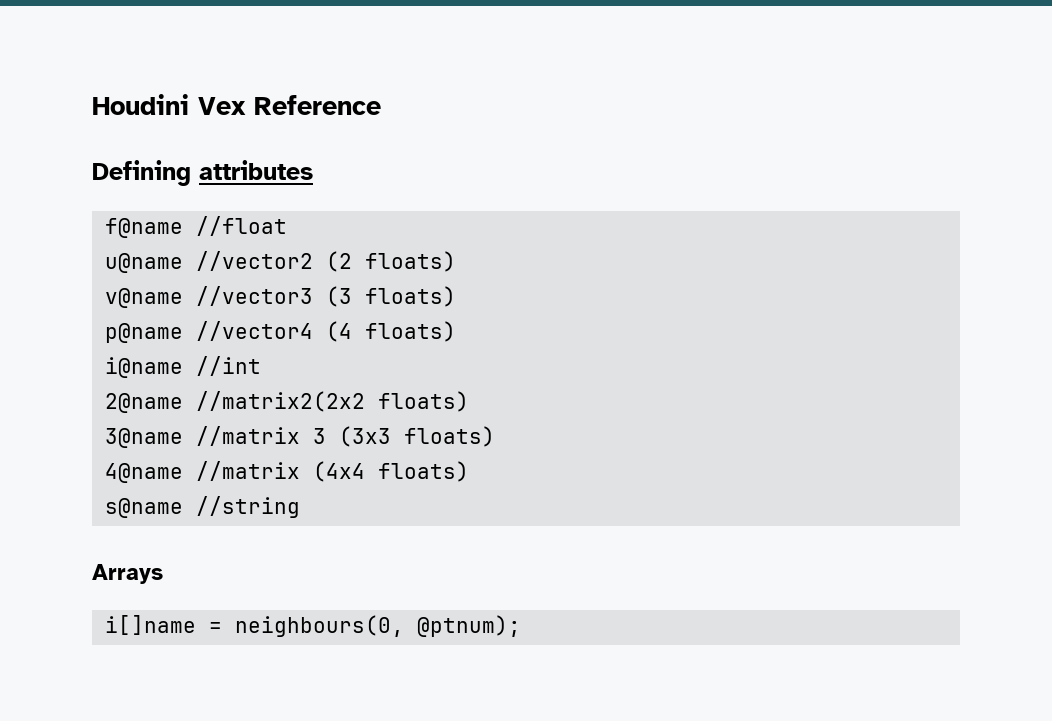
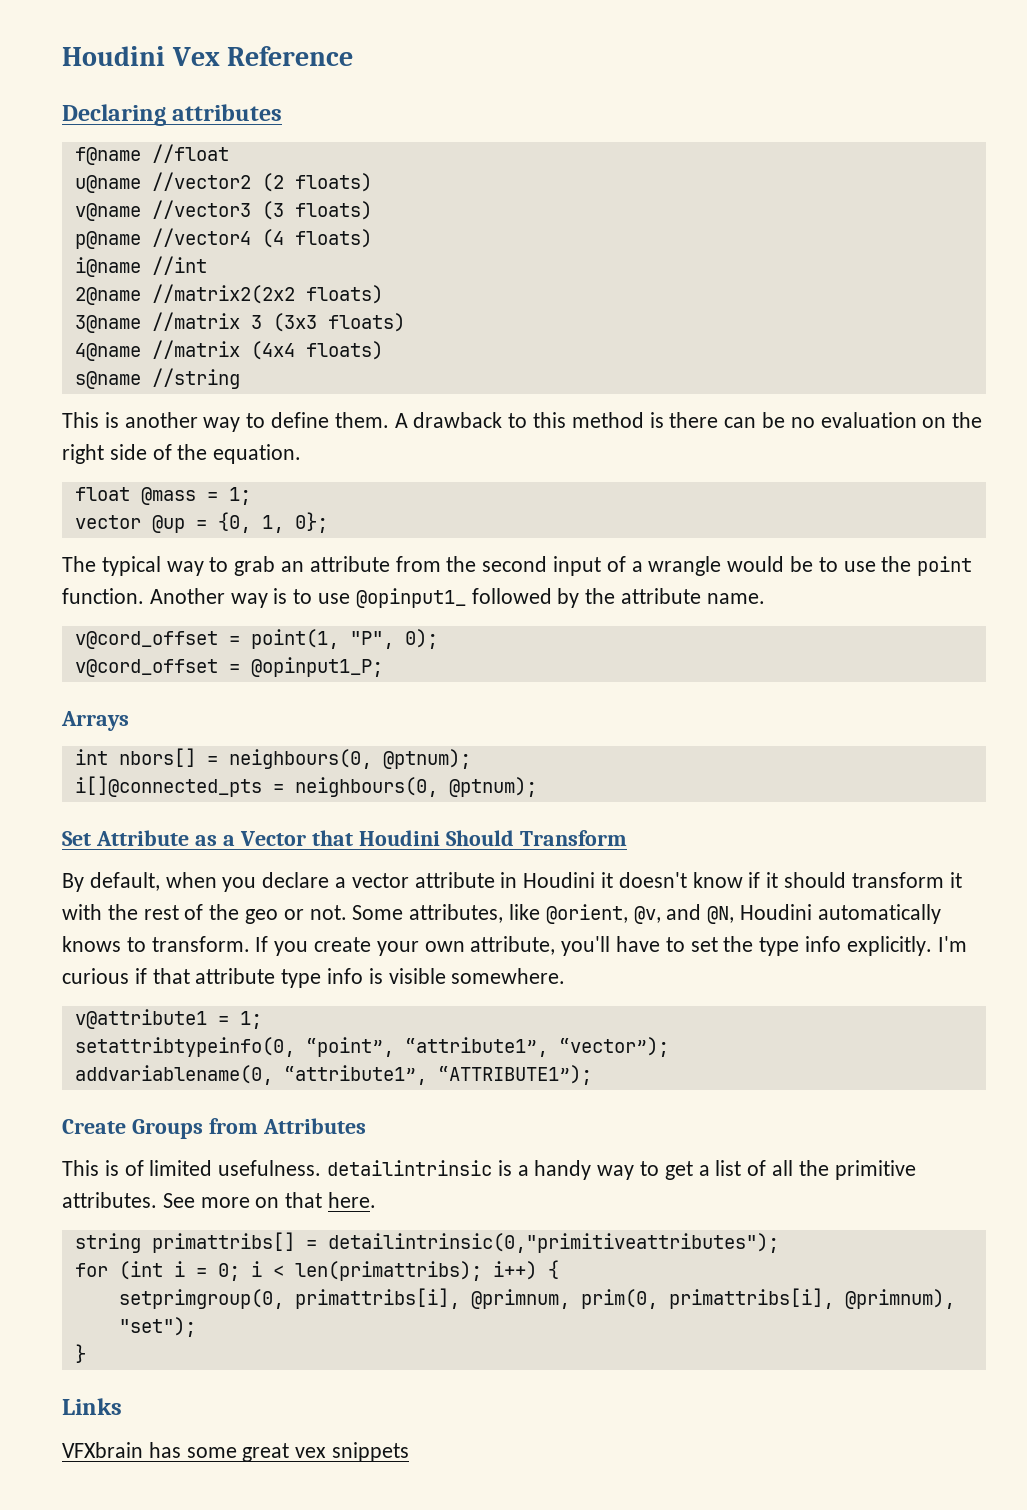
[92,160,191,186] Defining -> [62,104,166,126] Declaring
(301, 507) none -> [62,412,983,432] [62,444,302,464] [74,487,251,505] [74,512,328,533] [62,556,973,576] [62,588,765,608] [74,629,438,649] [74,657,383,677] // This is another way to define them. A drawback to this method is there can be no evaluation on the right side of the equation. // float @mass = 1; // vector @up = {0, 1, 0}; // The typical way to grab an attribute from the second input of a wrangle would be to use the point function. Another way is to use @opinput1_ followed by the attribute name. // v@cord_offset = point(1, "P", 0); // v@cord_offset = @opinput1_P;
[105,615,522,637] i[]name = neighbours(0, @ptnum); -> [74,748,471,769] [74,776,537,797] [62,830,627,846] [62,872,962,892] [62,904,941,924] [62,936,967,956] [62,968,566,988] [74,1009,262,1029] [74,1037,669,1057] [74,1065,592,1085] [62,1118,366,1139] [62,1160,916,1180] [62,1192,377,1208] [74,1232,779,1253] [74,1260,559,1281] [118,1288,955,1309] [118,1317,196,1337] [74,1344,86,1363] [62,1398,122,1415] [62,1442,410,1462] int nbors[] = neighbours(0, @ptnum); // i[]@connected_pts = neighbours(0, @ptnum); // Set Attribute as a Vector that Houdini Should Transform // By default, when you declare a vector attribute in Houdini it doesn't know if it should transform it with the rest of the geo or not. Some attributes, like @orient, @v, and @N, Houdini automatically knows to transform. If you create your own attribute, you'll have to set the type info explicitly. I'm curious if that attribute type info is visible somewhere. // v@attribute1 = 1; // setattribtypeinfo(0, “point”, “attribute1”, “vector”); // addvariablename(0, “attribute1”, “ATTRIBUTE1”); // Create Groups from Attributes // This is of limited usefulness. detailintrinsic is a handy way to get a list of all the primitive attributes. See more on that here. // string primattribs[] = detailintrinsic(0,"primitiveattributes"); // for (int i = 0; i < len(primattribs); i++) { // setprimgroup(0, primattribs[i], @primnum, prim(0, primattribs[i], @primnum), "set"); // } // Links // VFXbrain has some great vex snippets

